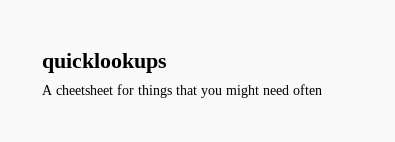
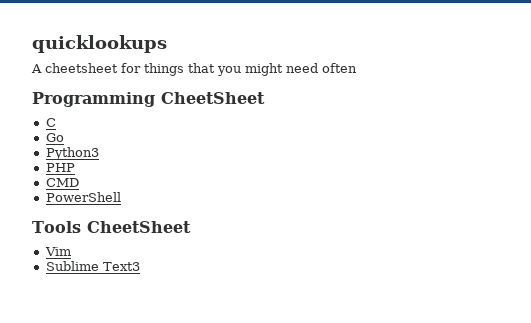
(322, 89) none -> [32,92,265,107] [45,118,56,127] [45,133,64,142] [45,147,99,160] [45,163,75,172] [45,178,79,187] [45,192,121,202] [32,221,191,233] [44,247,71,256] [45,261,140,271] // Programming CheetSheet // C // Go // Python3 // PHP // CMD // PowerShell // Tools CheetSheet // Vim // Sublime Text3

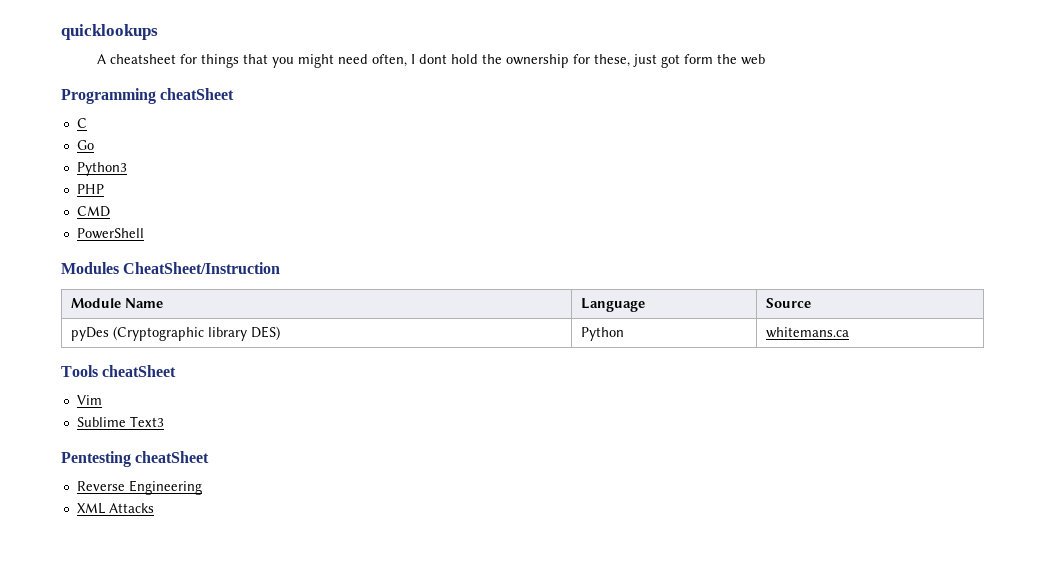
[45,63,118,73] cheetsheet -> [109,54,176,64] cheatsheet
[322,63,357,73] often -> [371,54,765,68] often, I dont hold the ownership for these, just got form the web
[161,92,265,104] CheetSheet -> [160,88,235,100] cheatSheet
(121, 197) none -> [61,262,281,274] [70,298,163,308] [580,298,645,312] [765,298,811,308] [70,326,280,341] [580,327,624,341] [765,327,849,338] // Modules CheatSheet/Instruction // Module Name | Language | Source // pyDes (Cryptographic library DES) | Python | whitemans.ca
[86,221,191,233] CheetSheet -> [102,365,177,377] cheatSheet
(140, 266) none -> [61,451,210,467] [76,480,202,495] [76,503,154,514] // Pentesting cheatSheet // Reverse Engineering // XML Attacks

